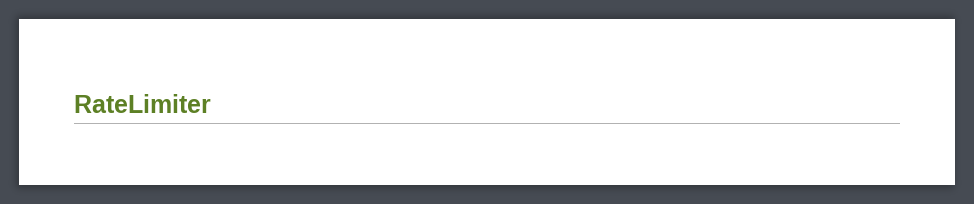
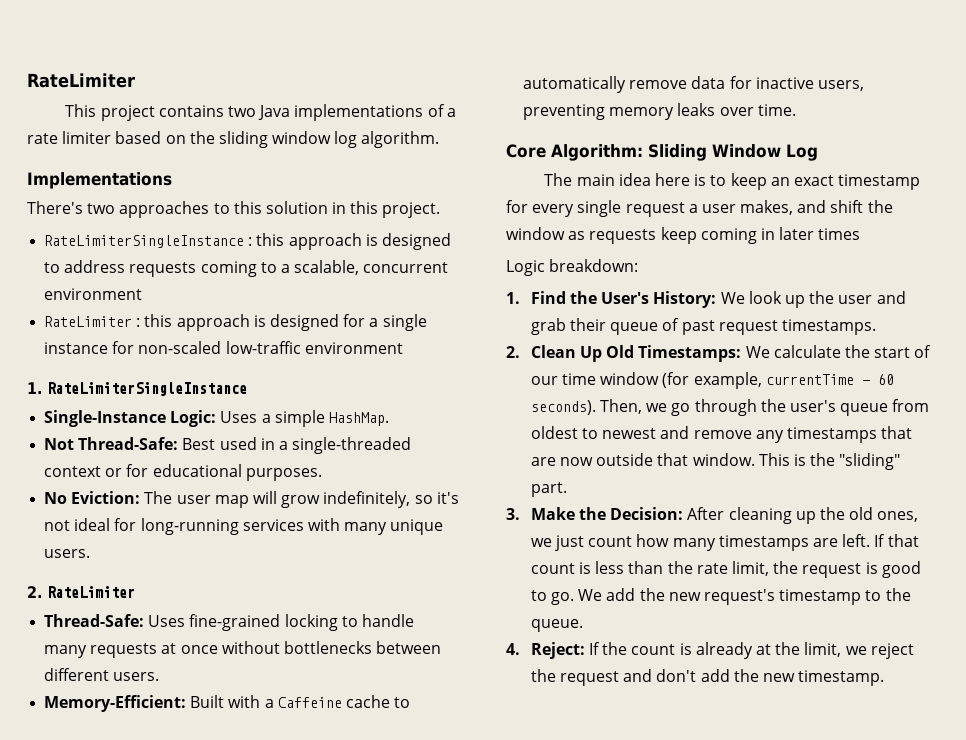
[74,94,211,113] RateLimiter -> [27,73,135,88] [65,104,456,121] [27,131,440,148] [27,172,172,189] [27,201,441,218] [44,233,451,250] [44,260,449,277] [44,288,143,300] [44,314,427,331] [44,341,403,354] [27,382,247,396] [44,410,389,427] [44,437,412,454] [44,464,322,481] [44,491,459,508] [44,518,444,535] [44,549,91,558] [27,586,135,598] [44,614,414,631] [44,641,442,658] [44,668,160,681] [44,695,411,712] [523,76,864,93] [523,103,796,120] [506,144,818,161] [544,173,921,190] [506,200,893,217] [506,227,861,244] [506,259,639,276] [506,291,906,308] [530,318,877,335] [506,345,932,362] [530,372,894,389] [530,399,930,416] [530,426,913,443] [530,453,901,470] [530,482,567,497] [506,507,919,524] [530,534,919,551] [530,561,921,578] [530,588,911,605] [530,619,583,632] [506,642,914,659] [530,669,885,686] RateLimiter // This project contains two Java implementations of a rate limiter based on the sliding window log algorithm. // Implementations // There's two approaches to this solution in this project. // RateLimiterSingleInstance : this approach is designed to address requests coming to a scalable, concurrent environment // RateLimiter : this approach is designed for a single instance for non-scaled low-traffic environment // 1. RateLimiterSingleInstance // Single-Instance Logic: Uses a simple HashMap. // Not Thread-Safe: Best used in a single-threaded context or for educational purposes. // No Eviction: The user map will grow indefinitely, so it's not ideal for long-running services with many unique users. // 2. RateLimiter // Thread-Safe: Uses fine-grained locking to handle many requests at once without bottlenecks between different users. // Memory-Efficient: Built with a Caffeine cache to automatically remove data for inactive users, preventing memory leaks over time. // Core Algorithm: Sliding Window Log // The main idea here is to keep an exact timestamp for every single request a user makes, and shift the window as requests keep coming in later times // Logic breakdown: // 1. Find the User's History: We look up the user and grab their queue of past request timestamps. // 2. Clean Up Old Timestamps: We calculate the start of our time window (for example, currentTime - 60 seconds). Then, we go through the user's queue from oldest to newest and remove any timestamps that are now outside that window. This is the "sliding" part. // 3. Make the Decision: After cleaning up the old ones, we just count how many timestamps are left. If that count is less than the rate limit, the request is good to go. We add the new request's timestamp to the queue. // 4. Reject: If the count is already at the limit, we reject the request and don't add the new timestamp.

